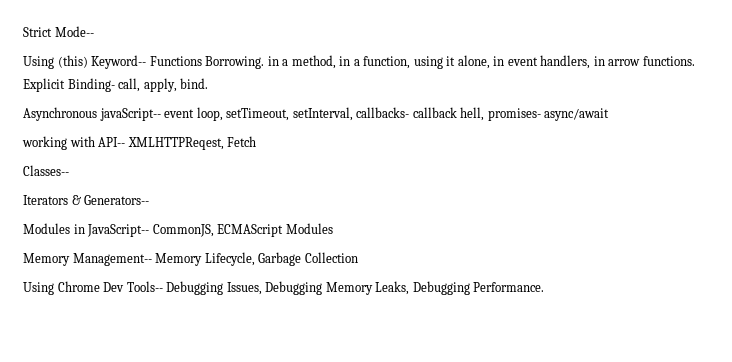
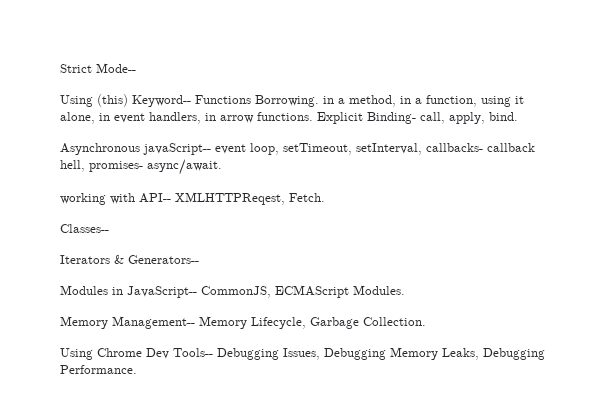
[544,108,610,121] async/await -> [147,159,222,175] async/await.
[227,136,257,147] Fetch -> [289,193,325,202] Fetch.
[285,223,333,234] Modules -> [353,285,405,295] Modules.
[304,252,358,263] Collection -> [363,317,426,326] Collection.

